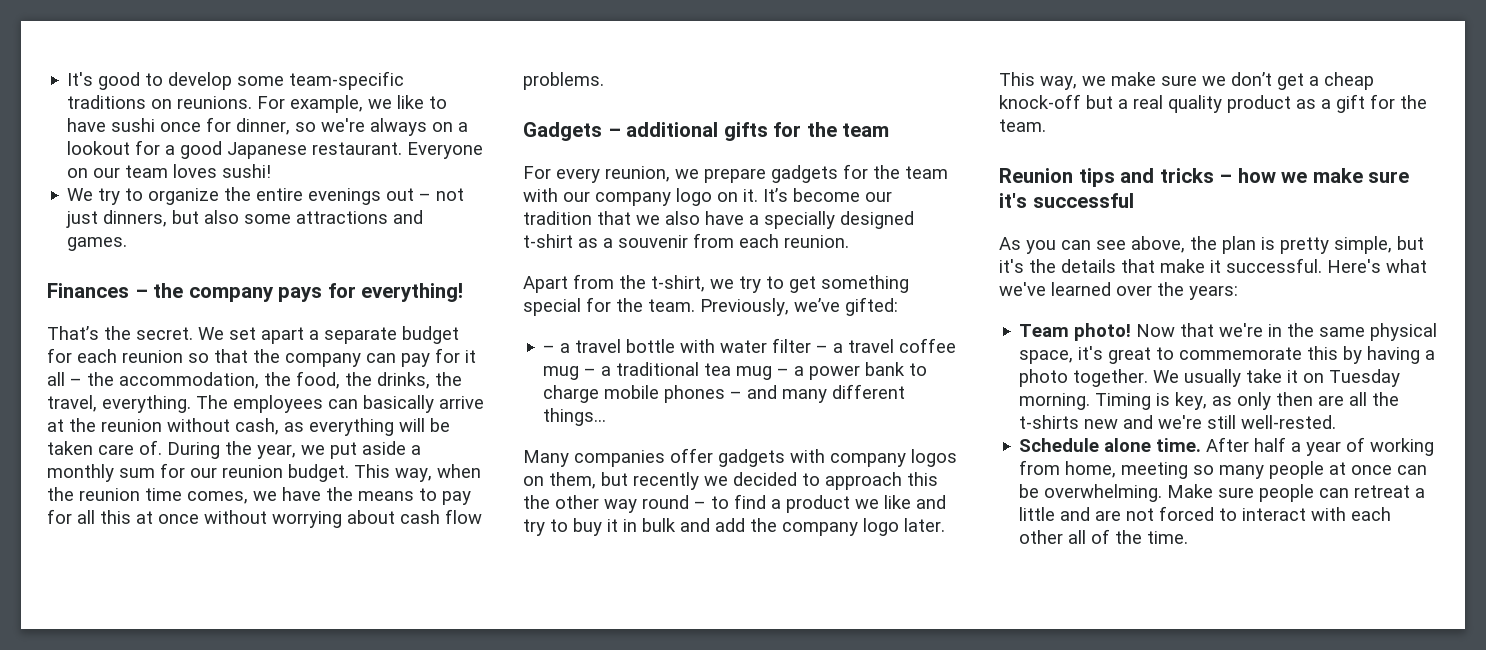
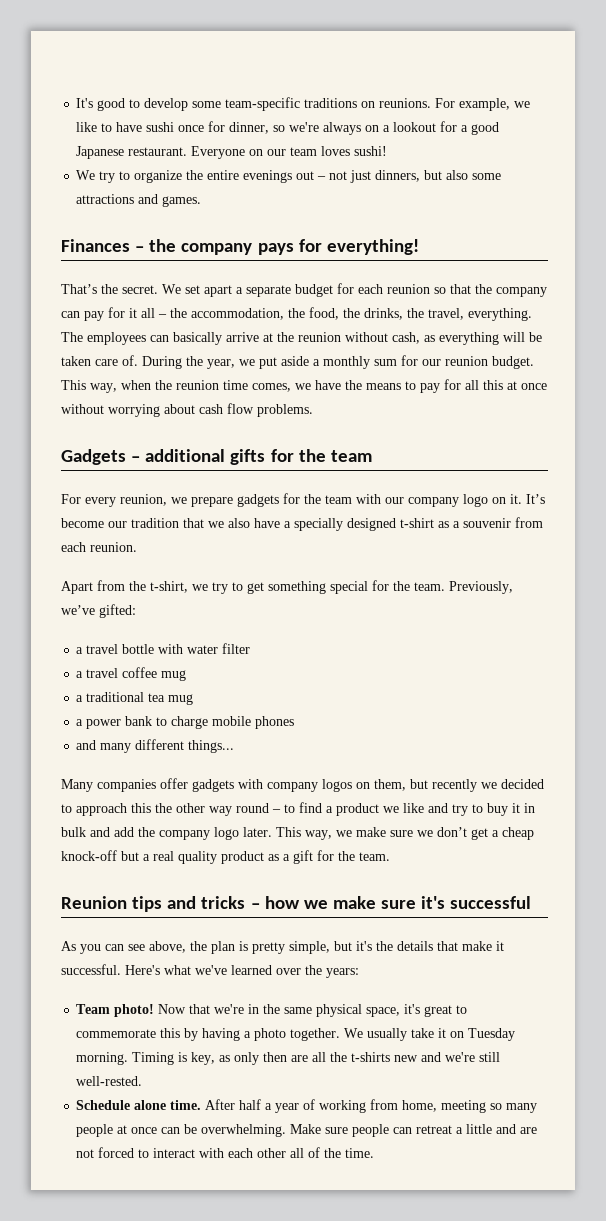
[543,345,556,353] – -> (136, 611) none
[816,345,829,353] – -> (251, 648) //
[584,368,597,376] – -> (187, 675) //
[777,368,790,376] – -> (194, 699) //
[730,391,743,399] – -> (295, 722) //

